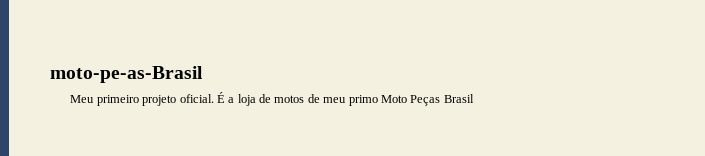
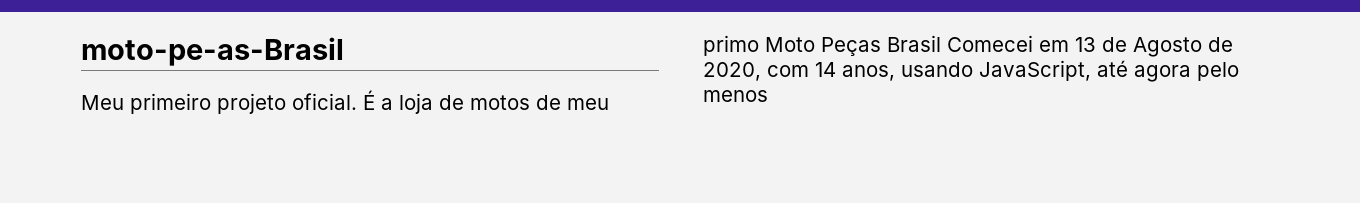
(474, 98) none -> [947,35,1233,57] [703,60,1239,82] [703,90,768,102] Comecei em 13 de Agosto de 2020, com 14 anos, usando JavaScript, até agora pelo menos

